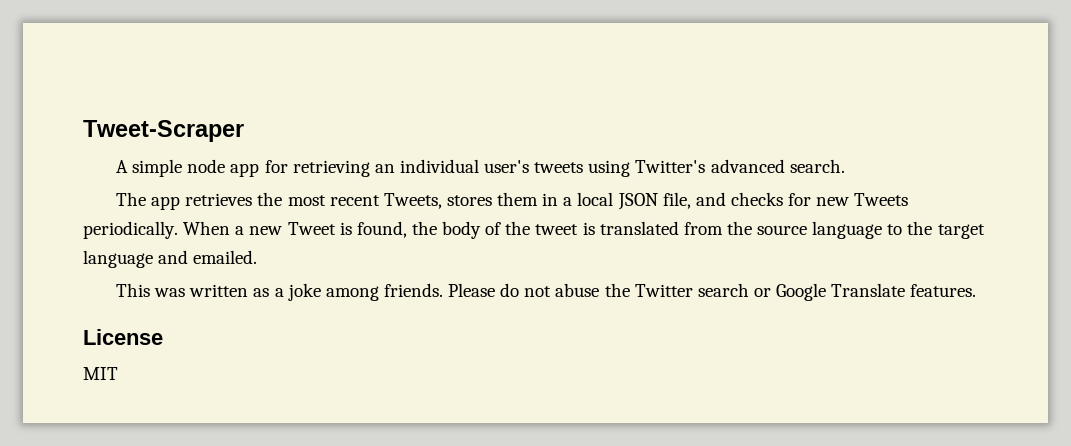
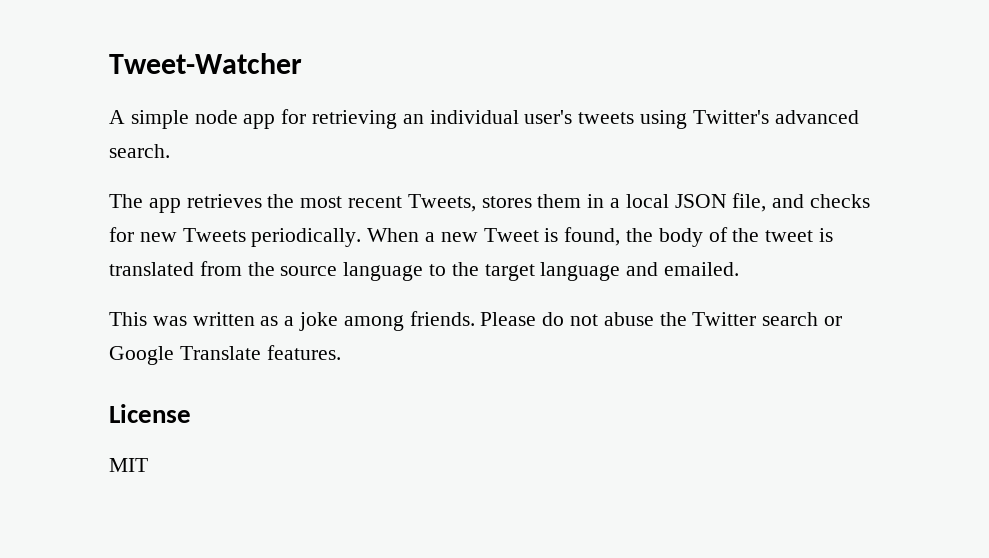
[83,120,244,142] Tweet-Scraper -> [109,53,302,74] Tweet-Watcher

